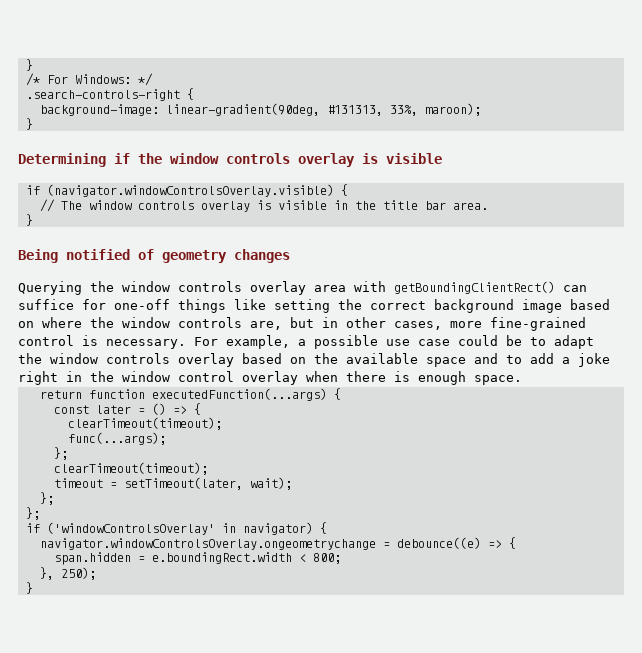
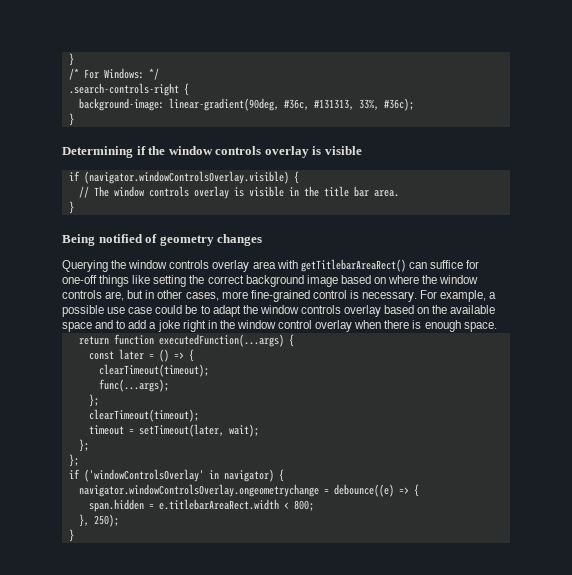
(320, 109) none -> [283,99,309,110] #36c,
[424,103,481,116] maroon); -> [383,98,414,111] #36c);
[394,281,555,294] getBoundingClientRect() -> [300,259,406,272] getTitlebarAreaRect()
[151,552,292,564] e.boundingRect.width -> [158,499,279,510] e.titlebarAreaRect.width

